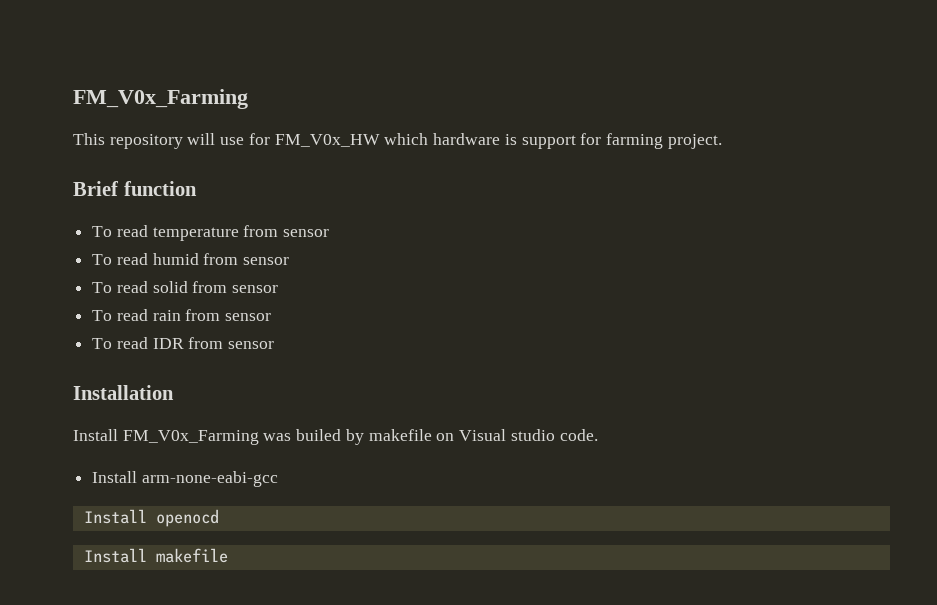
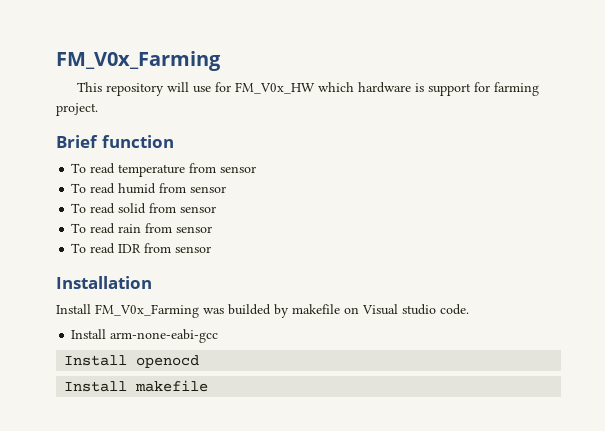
[296,429,342,441] builed -> [228,304,271,315] builded

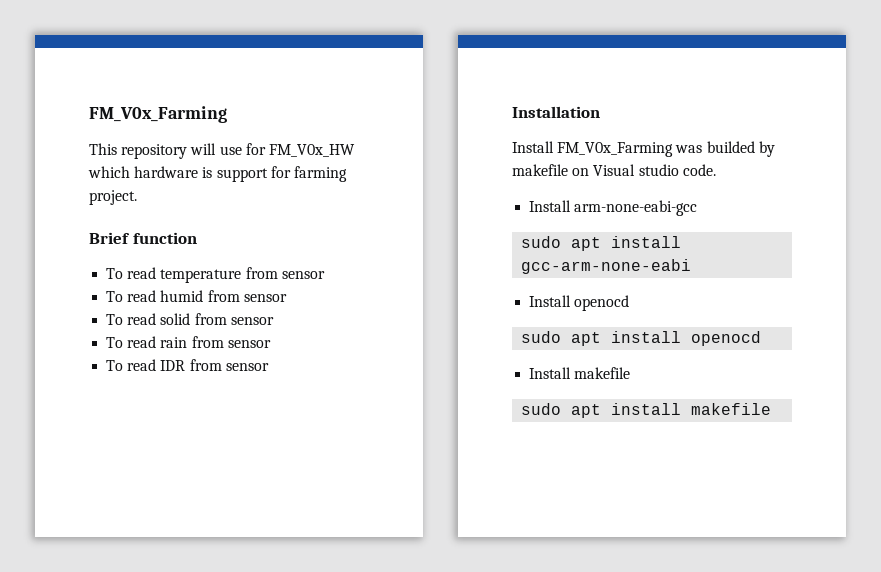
[64,355,200,368] [64,381,128,392] Install openocd // Install -> [521,236,682,251] [521,259,692,274] [529,295,630,311] [521,331,762,346] [529,367,631,379] [521,403,682,418] sudo apt install gcc-arm-none-eabi // Install openocd // sudo apt install openocd // Install makefile // sudo apt install

